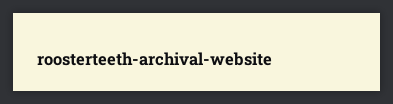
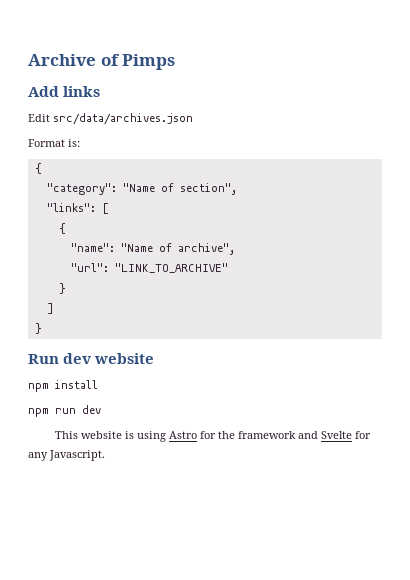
[37,52,272,66] roosterteeth-archival-website -> [28,54,176,70] [28,86,101,97] [28,113,193,125] [28,139,80,147] [34,163,42,174] [46,183,237,195] [46,203,109,214] [58,223,66,234] [70,243,235,255] [70,263,228,273] [58,283,66,294] [46,303,54,314] [34,323,42,334] [28,353,155,364] [28,380,98,392] [28,405,101,417] [54,431,371,442] [28,450,105,461] Archive of Pimps // Add links // Edit src/data/archives.json // Format is: // { // "category": "Name of section", // "links": [ // { // "name": "Name of archive", // "url": "LINK_TO_ARCHIVE" // } // ] // } // Run dev website // npm install // npm run dev // This website is using Astro for the framework and Svelte for any Javascript.

